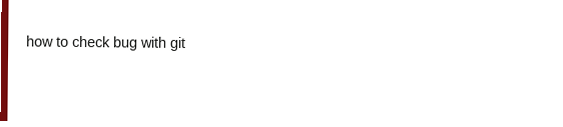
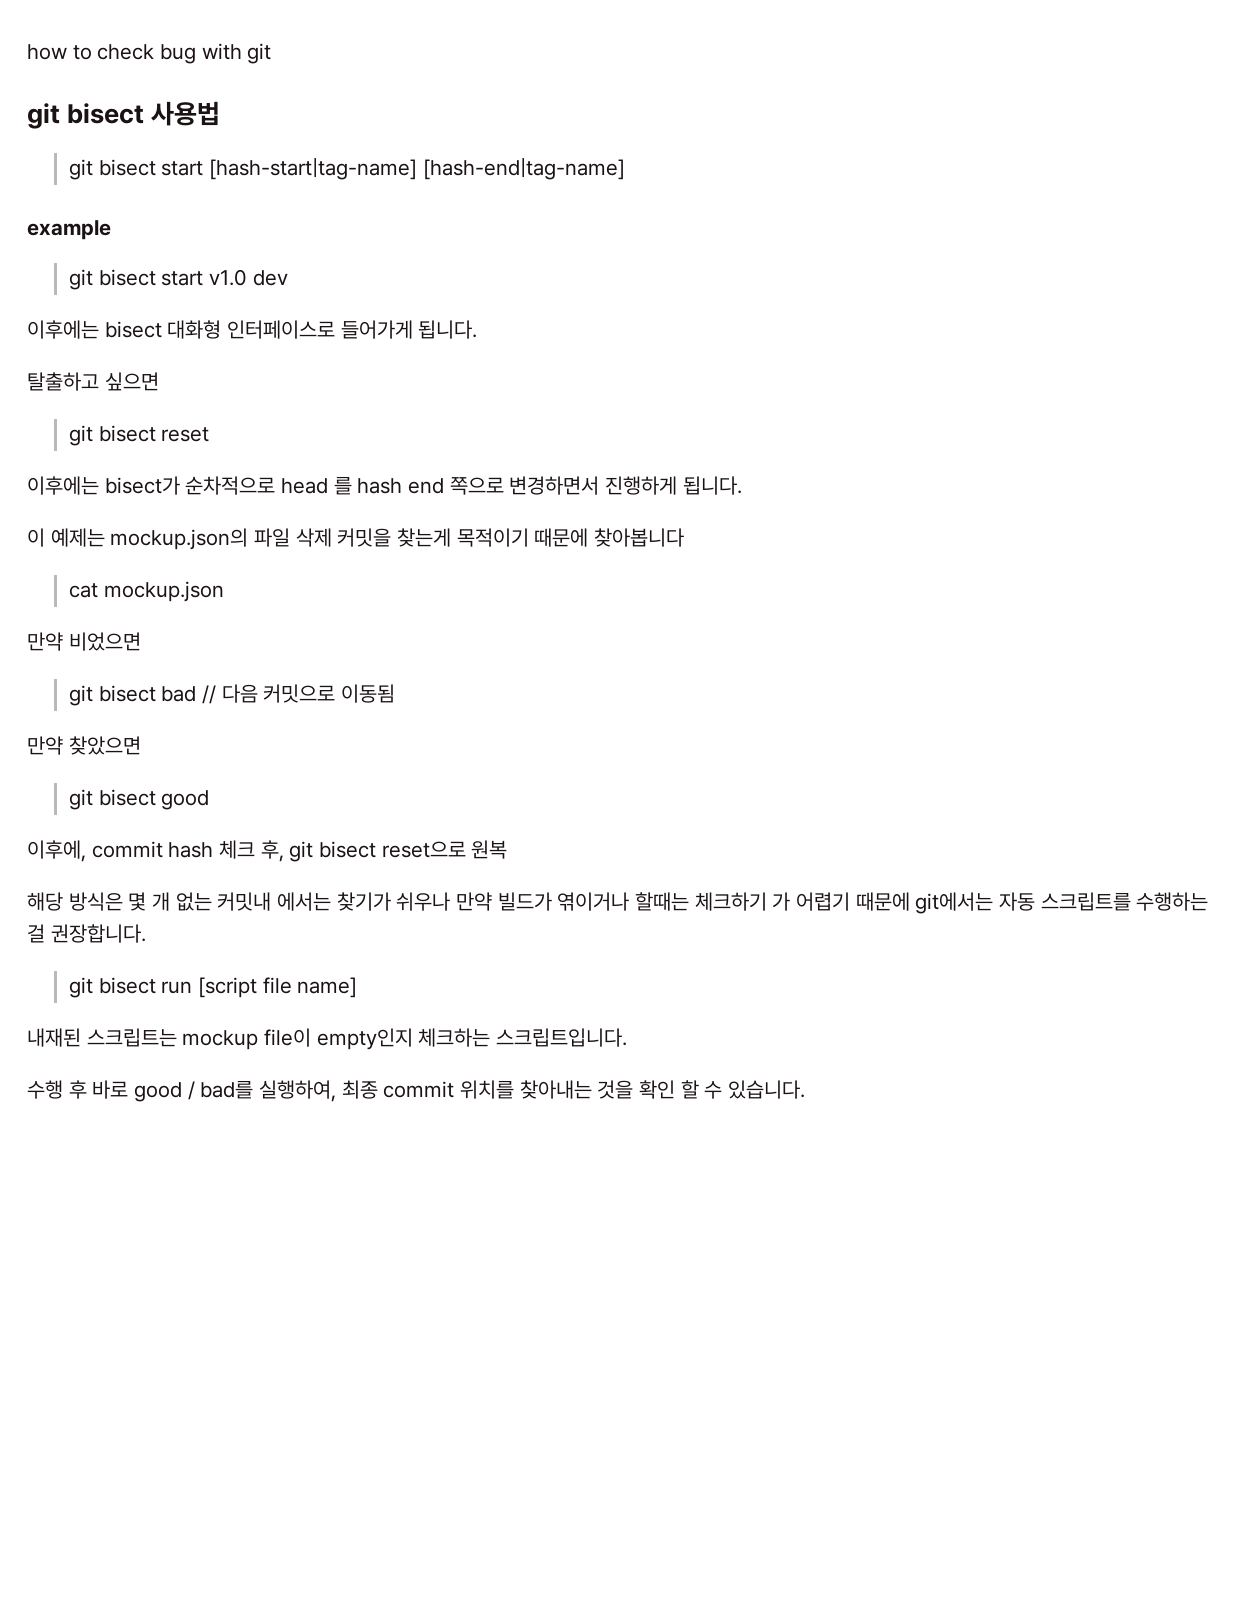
(186, 44) none -> [27,101,221,129] [68,158,625,180] [27,220,111,240] [68,269,288,290] [27,320,478,339] [27,372,159,391] [68,425,210,446] [27,476,742,495] [27,528,685,550] [68,581,224,602] [27,632,141,651] [68,684,395,706] [27,736,141,755] [68,789,210,810] [27,840,508,862] [27,892,1209,914] [27,924,146,943] [68,977,358,998] [27,1028,628,1050] [27,1080,806,1102] // git bisect 사용법 // git bisect start [hash-start|tag-name] [hash-end|tag-name] // example // git bisect start v1.0 dev // 이후에는 bisect 대화형 인터페이스로 들어가게 됩니다. // 탈출하고 싶으면 // git bisect reset // 이후에는 bisect가 순차적으로 head 를 hash end 쪽으로 변경하면서 진행하게 됩니다. // 이 예제는 mockup.json의 파일 삭제 커밋을 찾는게 목적이기 때문에 찾아봅니다 // cat mockup.json // 만약 비었으면 // git bisect bad // 다음 커밋으로 이동됨 // 만약 찾았으면 // git bisect good // 이후에, commit hash 체크 후, git bisect reset으로 원복 // 해당 방식은 몇 개 없는 커밋내 에서는 찾기가 쉬우나 만약 빌드가 엮이거나 할때는 체크하기 가 어렵기 때문에 git에서는 자동 스크립트를 수행하는 걸 권장합니다. // git bisect run [script file name] // 내재된 스크립트는 mockup file이 empty인지 체크하는 스크립트입니다. // 수행 후 바로 good / bad를 실행하여, 최종 commit 위치를 찾아내는 것을 확인 할 수 있습니다.

